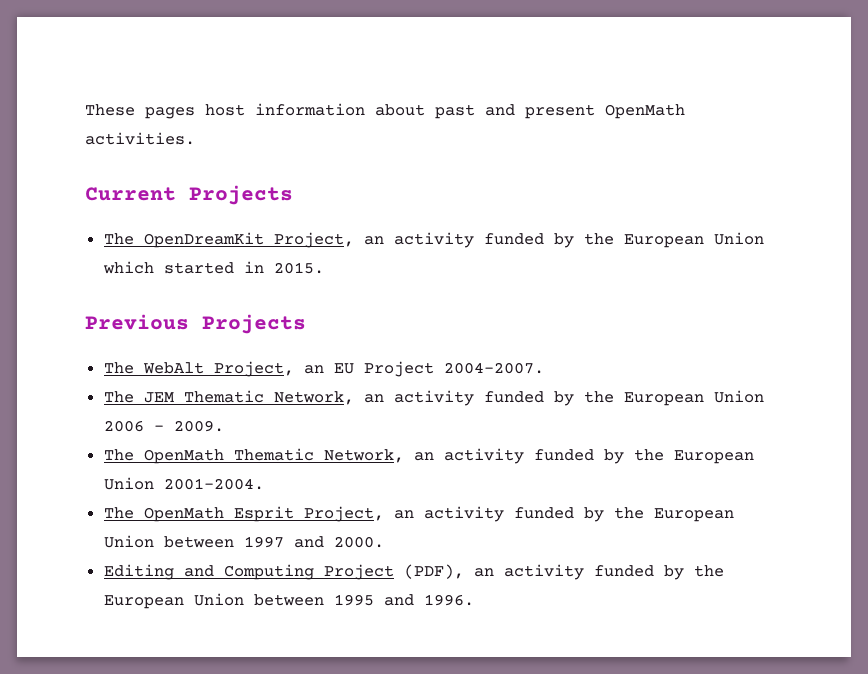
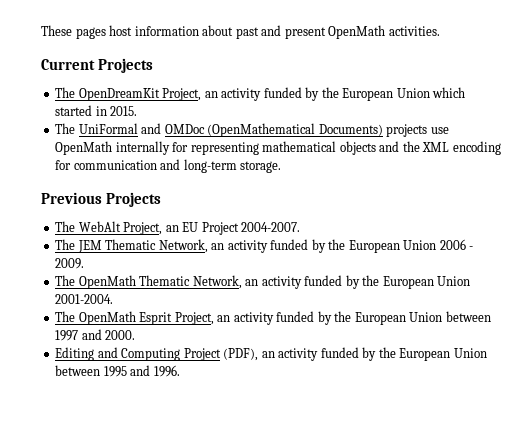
(324, 268) none -> [55,123,449,137] [55,141,501,155] [55,159,282,173] // The UniFormal and OMDoc (OpenMathematical Documents) projects use OpenMath internally for representing mathematical objects and the XML encoding for communication and long-term storage.

